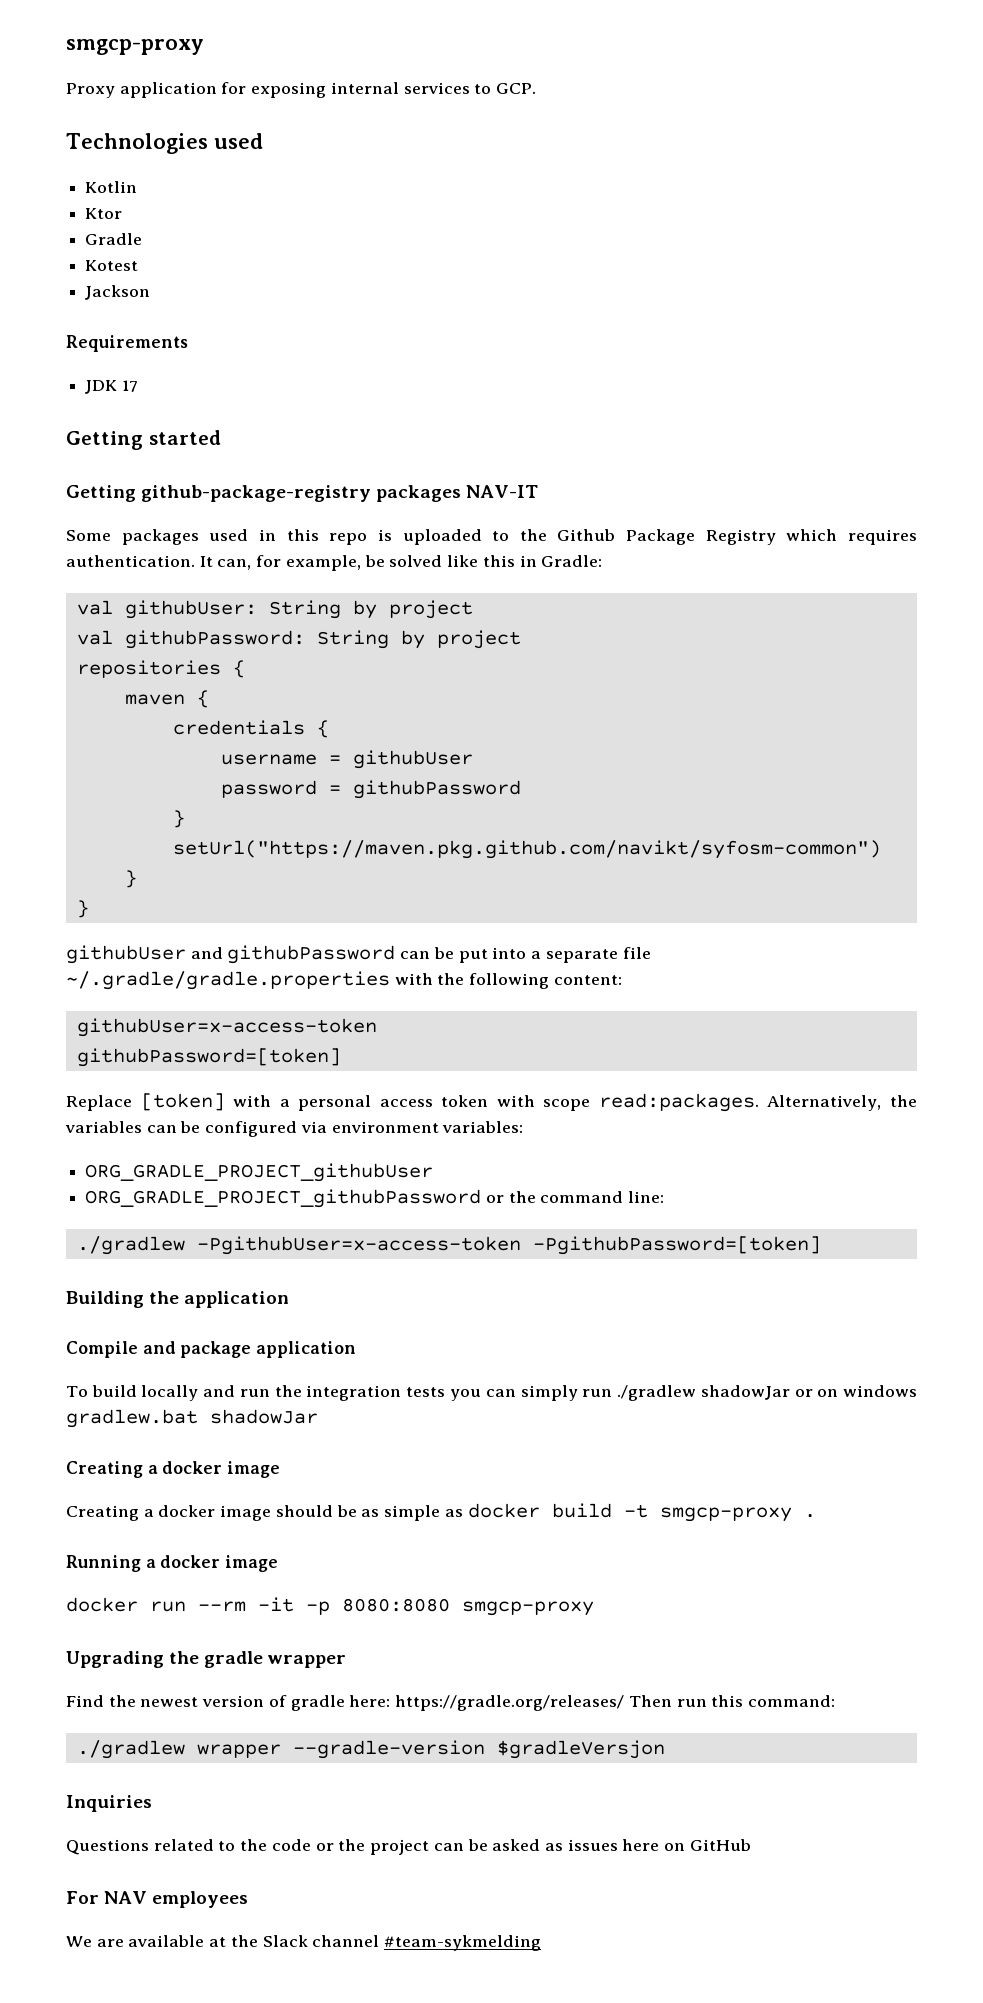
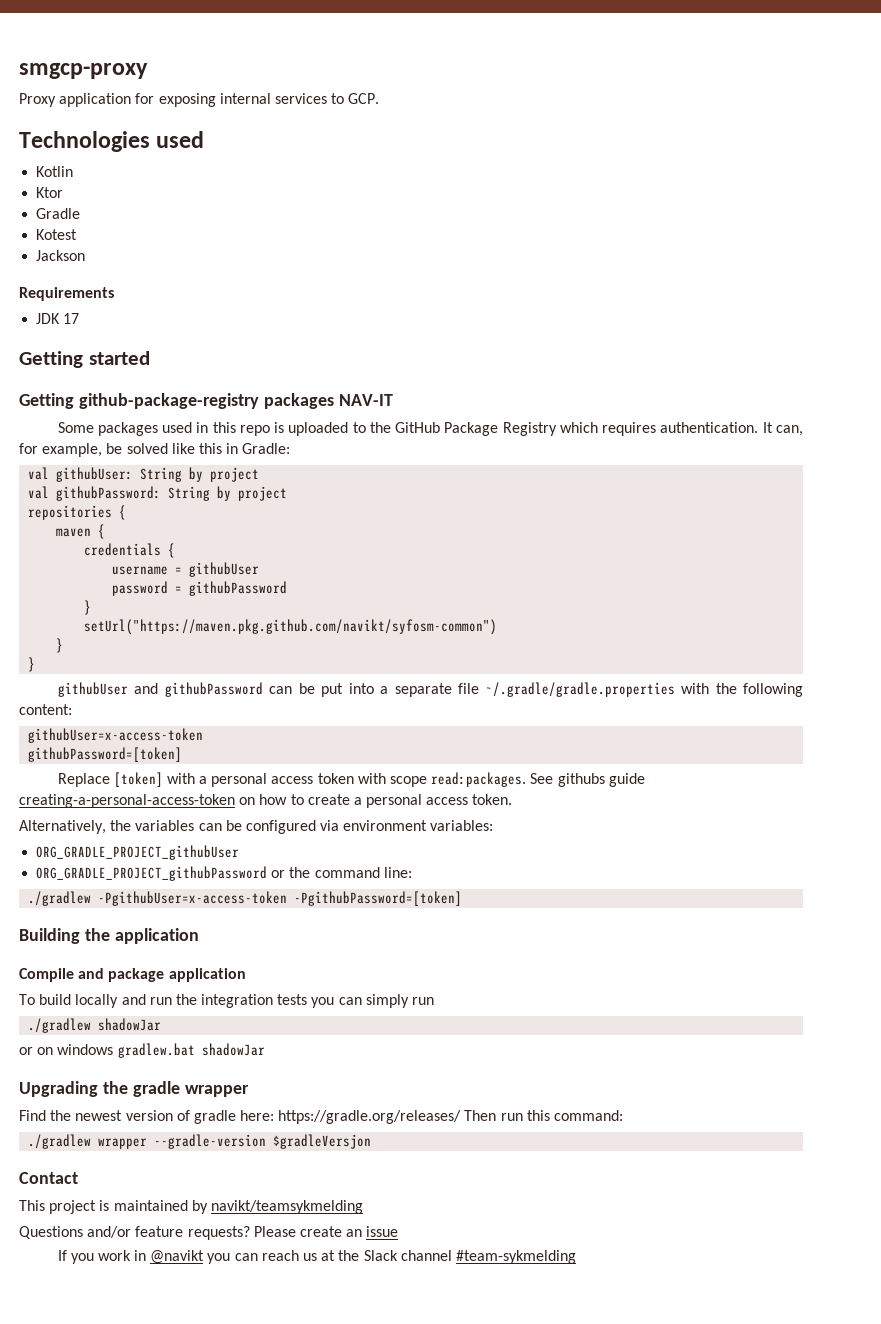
[557,529,616,541] Github -> [395,422,441,433] GitHub
(759, 1102) none -> [530,773,645,787] [19,794,513,808] See githubs guide creating-a-personal-access-token on how to create a personal access token. //
(613, 1393) none -> (435, 1001) //
(790, 1392) none -> (162, 1024) //
[66,1461,281,1478] [66,1503,816,1522] [66,1555,279,1572] [66,1597,594,1616] // Creating a docker image // Creating a docker image should be as simple as docker build -t smgcp-proxy . // Running a docker image // docker run --rm -it -p 8080:8080 smgcp-proxy -> (265, 1049) none
[66,1795,152,1812] [66,1839,751,1855] [66,1891,249,1908] [66,1935,205,1947] Inquiries // Questions related to the code or the project can be asked as issues here on GitHub // For NAV employees // We are available -> [19,1172,78,1184] [19,1200,363,1214] [19,1226,399,1240] [57,1250,318,1264] Contact // This project is maintained by navikt/teamsykmelding // Questions and/or feature requests? Please create an issue // If you work in @navikt you can reach us

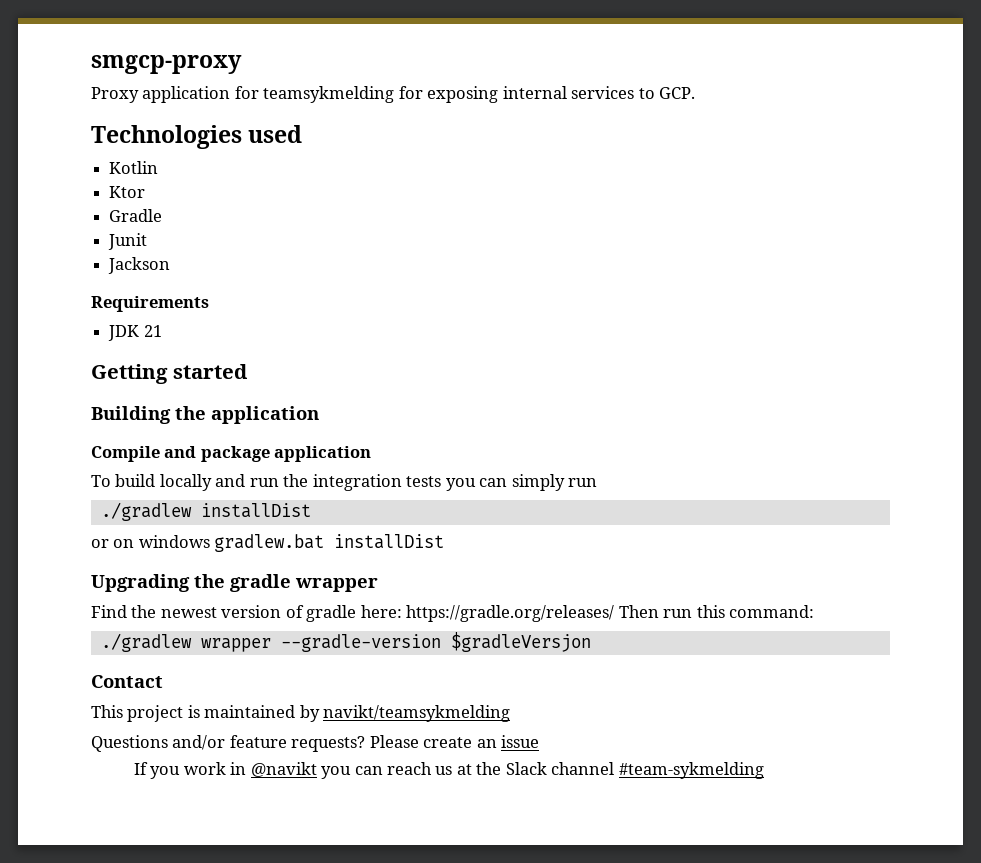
(155, 98) none -> [263,86,423,103] teamsykmelding for
[36,229,78,240] Kotest -> [108,233,148,250] Junit
[63,313,80,324] 17 -> [143,325,162,337] 21
[19,393,393,409] [57,422,803,436] [19,443,291,457] [28,467,260,482] [28,486,288,501] [28,505,127,520] [56,524,106,539] [84,543,176,558] [112,562,260,577] [112,581,288,596] [84,600,92,615] [84,619,498,635] [56,638,64,653] [28,657,36,672] [57,682,804,697] [19,704,72,715] [28,728,204,743] [28,747,183,762] [57,772,645,787] [19,794,513,808] [19,820,494,834] [36,845,240,860] [36,866,412,881] [28,891,463,906] // Getting github-package-registry packages NAV-IT // Some packages used in this repo is uploaded to the GitHub Package Registry which requires authentication. It can, for example, be solved like this in Gradle: // val githubUser: String by project // val githubPassword: String by project // repositories { // maven { // credentials { // username = githubUser // password = githubPassword // } // setUrl("https://maven.pkg.github.com/navikt/syfosm-common") // } // } // githubUser and githubPassword can be put into a separate file ~/.gradle/gradle.properties with the following content: // githubUser=x-access-token // githubPassword=[token] // Replace [token] with a personal access token with scope read:packages. See githubs guide creating-a-personal-access-token on how to create a personal access token. // Alternatively, the variables can be configured via environment variables: // ORG_GRADLE_PROJECT_githubUser // ORG_GRADLE_PROJECT_githubPassword or the command line: // ./gradlew -PgithubUser=x-access-token -PgithubPassword=[token] -> (248, 371) none
[98,1018,162,1031] shadowJar -> [200,503,311,518] installDist
[201,1043,265,1056] shadowJar -> [334,534,445,549] installDist

